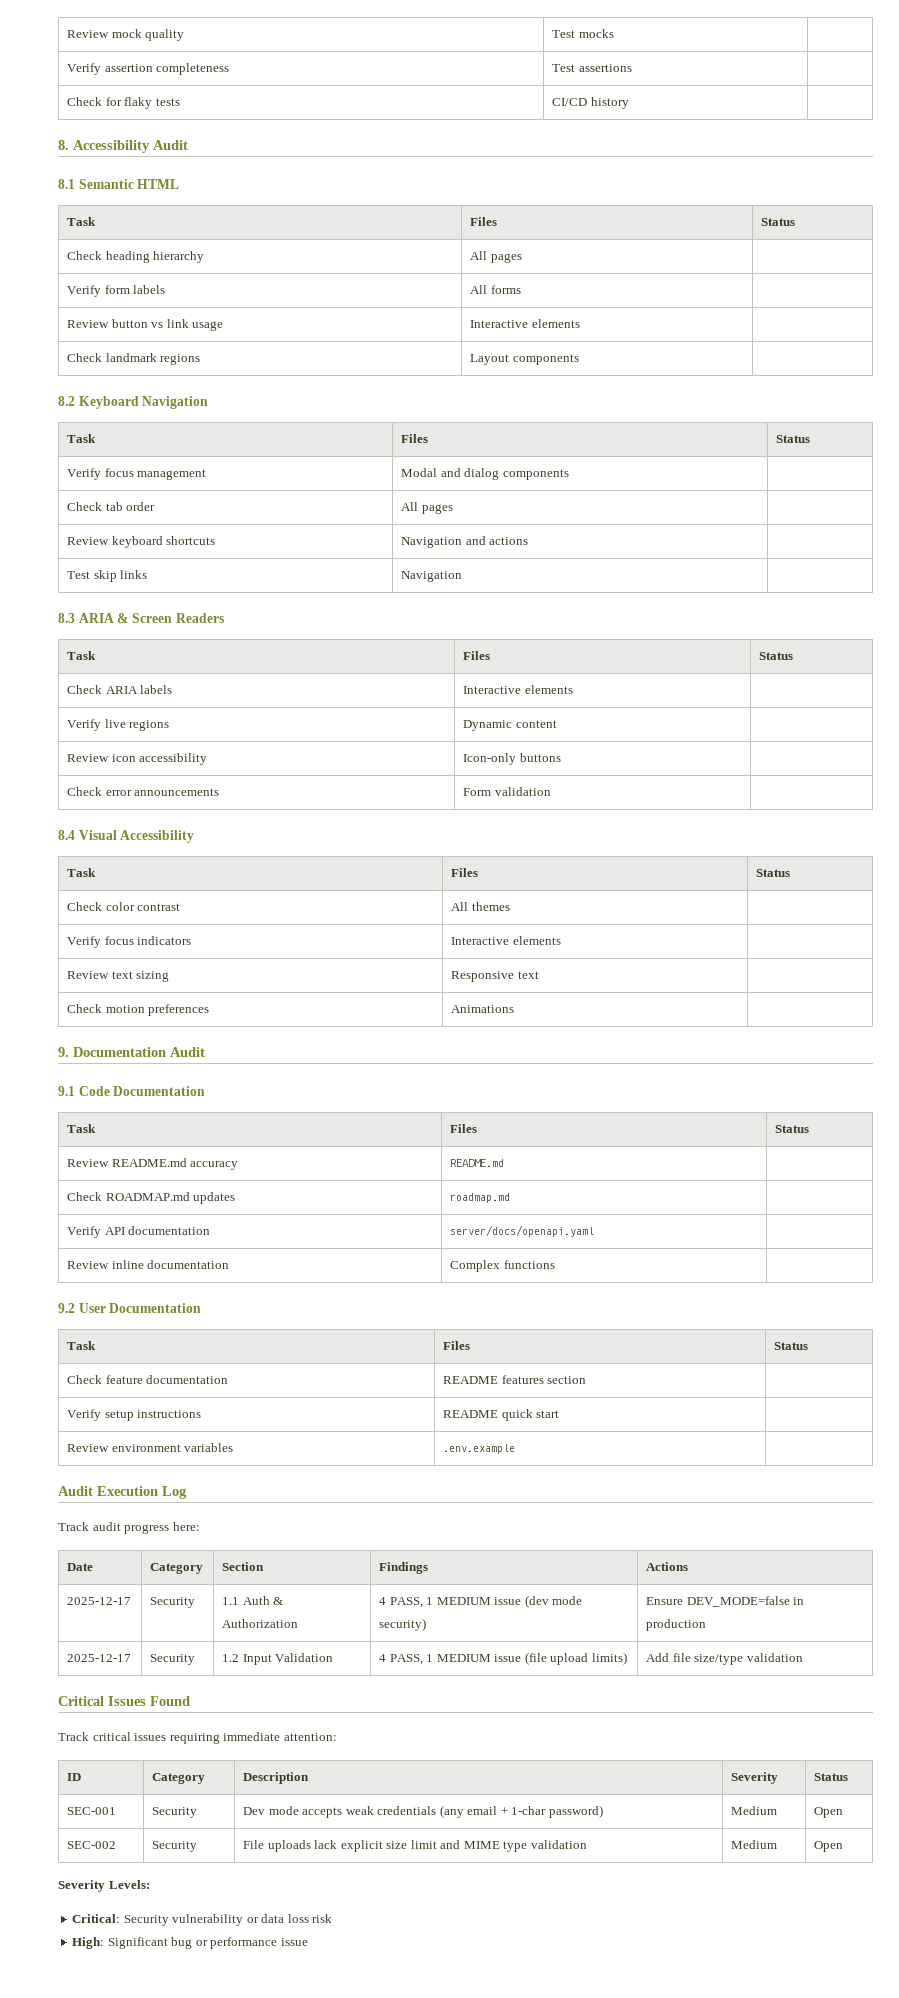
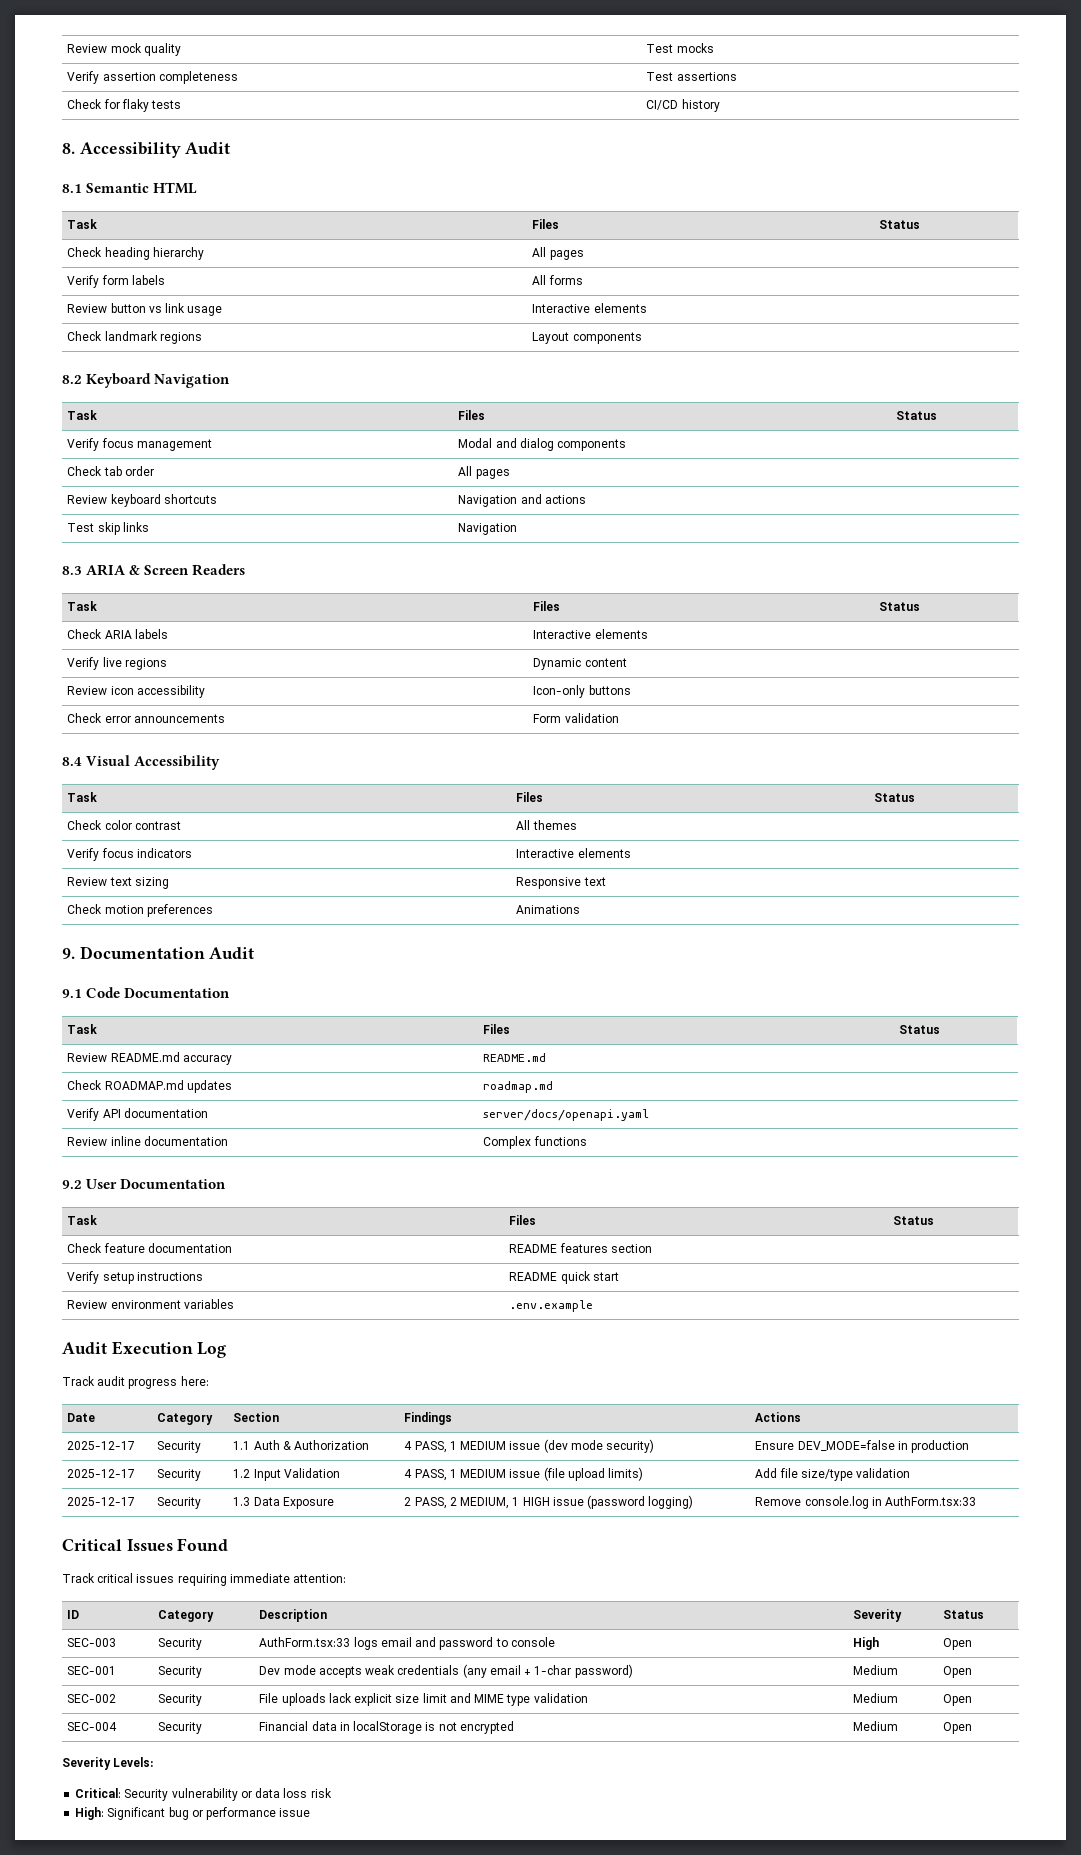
(803, 1657) none -> [67,1497,136,1506] [157,1497,202,1509] [233,1497,334,1509] [404,1495,694,1509] [755,1496,977,1509] // 2025-12-17 | Security | 1.3 Data Exposure | 2 PASS, 2 MEDIUM, 1 HIGH issue (password logging) | Remove console.log in AuthForm.tsx:33
(849, 1777) none -> [67,1638,117,1647] [158,1638,203,1650] [259,1637,555,1650] [853,1637,880,1650] [943,1638,973,1650] // SEC-003 | Security | AuthForm.tsx:33 logs email and password to console | High | Open
(844, 1846) none -> [67,1722,118,1731] [158,1722,203,1734] [259,1721,514,1734] [853,1721,899,1731] [943,1722,973,1734] // SEC-004 | Security | Financial data in localStorage is not encrypted | Medium | Open

